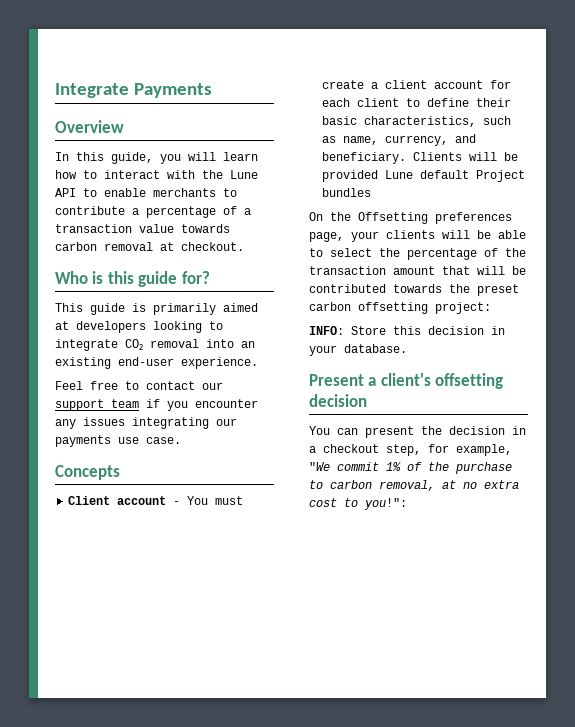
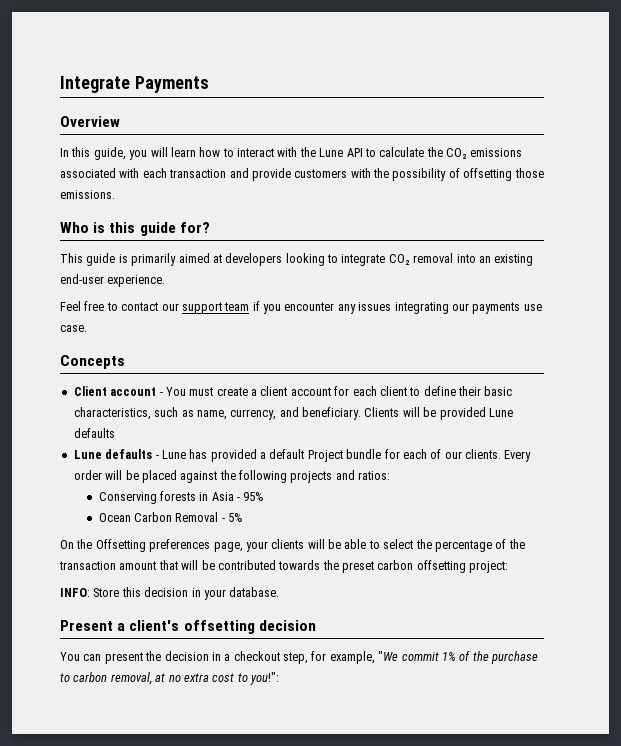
[104,188,237,197] [55,206,251,218] [55,224,230,233] [55,242,244,251] enable merchants to contribute a percentage of a transaction value towards carbon removal at checkout. -> [379,147,523,159] [60,168,544,181] [60,190,115,199] calculate the CO₂ emissions associated with each transaction and provide customers with the possibility of offsetting those emissions.
[420,170,526,182] [322,188,372,197] default Project bundles -> [73,428,115,438] [73,449,532,462] [73,470,391,483] [98,491,265,504] [98,512,244,522] defaults // Lune defaults - Lune has provided a default Project bundle for each of our clients. Every order will be placed against the following projects and ratios: // Conserving forests in Asia - 95% // Ocean Carbon Removal - 5%

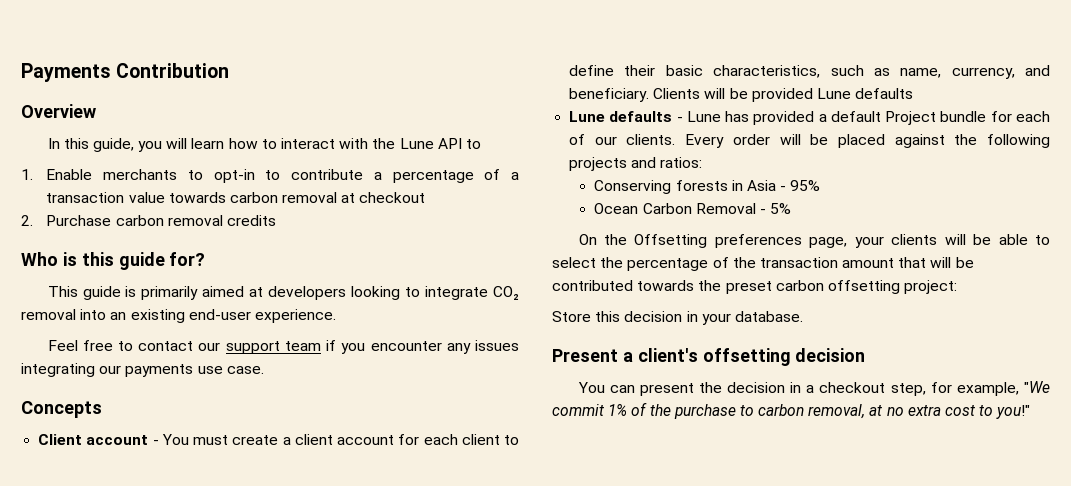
[60,76,130,93] Integrate -> (21, 72) none
(209, 84) none -> [116,63,230,78] Contribution
[379,147,523,159] [60,168,544,181] [60,190,115,199] calculate the CO₂ emissions associated with each transaction and provide customers with the possibility of offsetting those emissions. -> [21,169,520,183] [46,192,426,203] [21,215,276,226] // 1. Enable merchants to opt-in to contribute a percentage of a transaction value towards carbon removal at checkout // 2. Purchase carbon removal credits
[60,588,90,597] INFO: -> (958, 287) none
[250,672,279,685] you!": -> [996,405,1031,419] you!"

